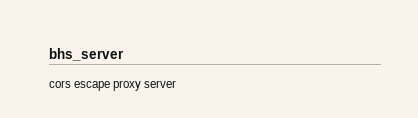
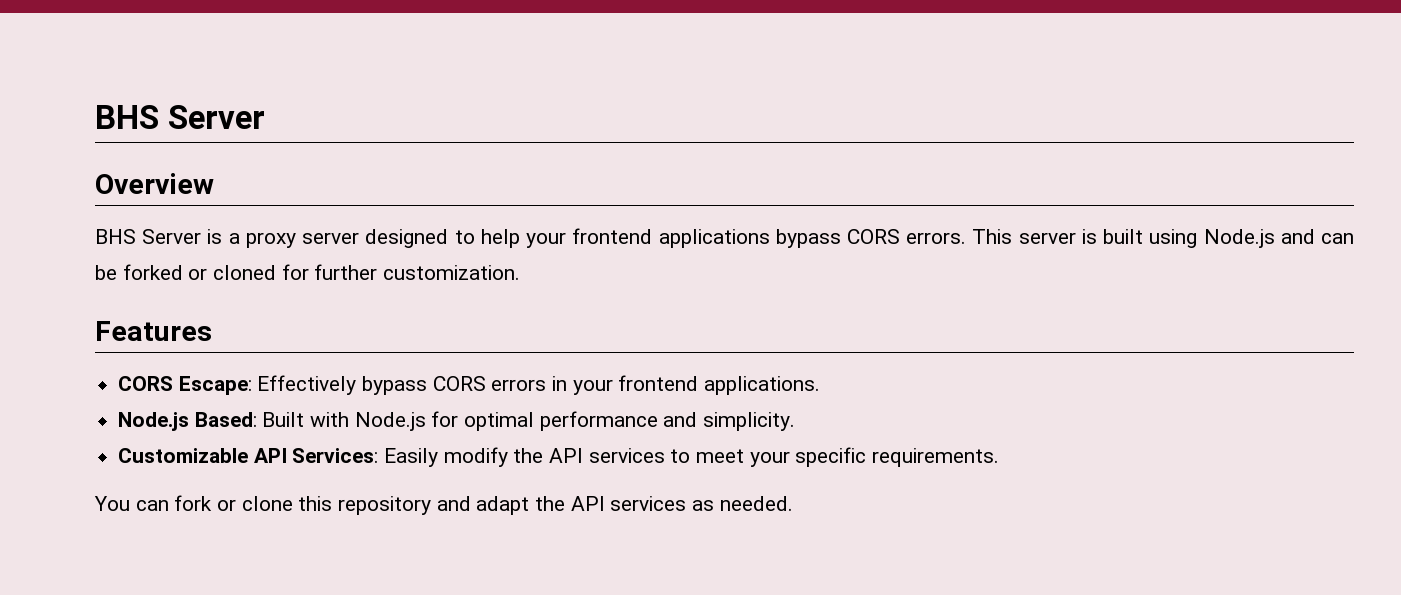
[49,48,124,61] [49,80,177,91] bhs_server // cors escape proxy server -> [95,105,265,129] [95,173,214,194] [95,228,1355,248] [95,264,521,280] [95,321,212,341] [118,375,821,395] [118,411,796,431] [118,447,1000,467] [94,495,793,515] BHS Server // Overview // BHS Server is a proxy server designed to help your frontend applications bypass CORS errors. This server is built using Node.js and can be forked or cloned for further customization. // Features // CORS Escape: Effectively bypass CORS errors in your frontend applications. // Node.js Based: Built with Node.js for optimal performance and simplicity. // Customizable API Services: Easily modify the API services to meet your specific requirements. // You can fork or clone this repository and adapt the API services as needed.

